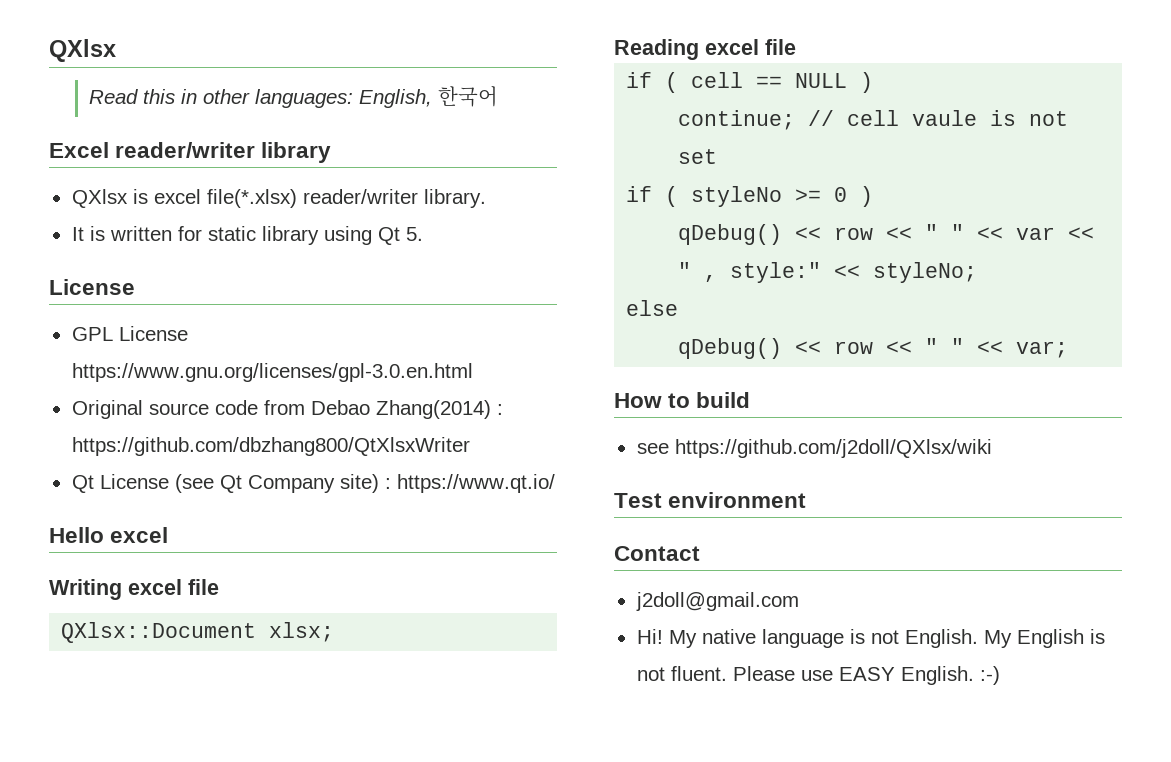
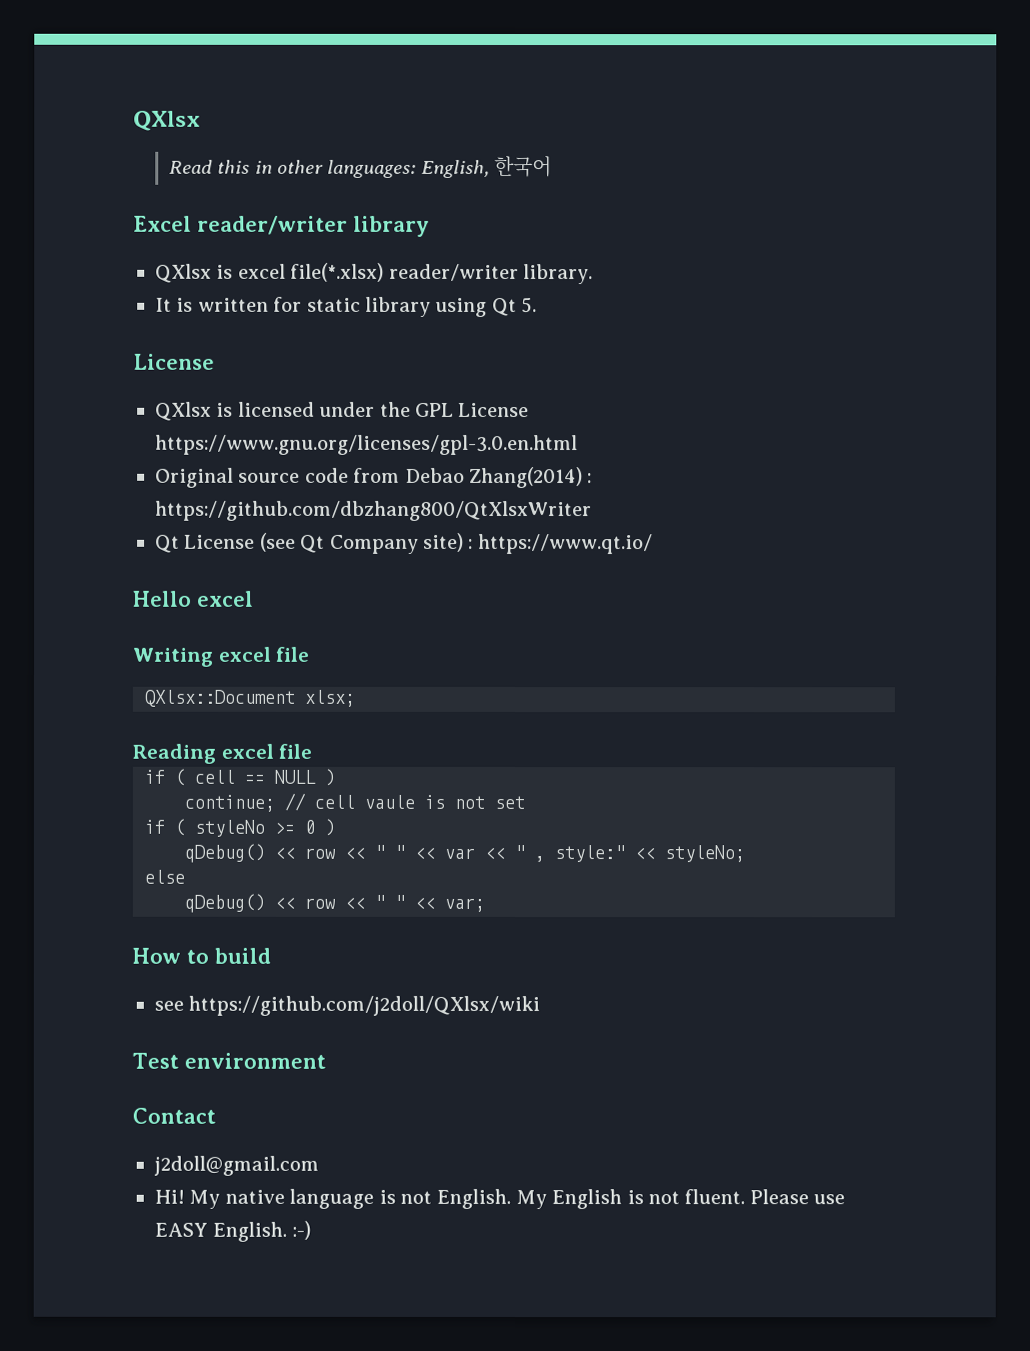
(135, 287) none -> [155,401,411,421] QXlsx is licensed under the

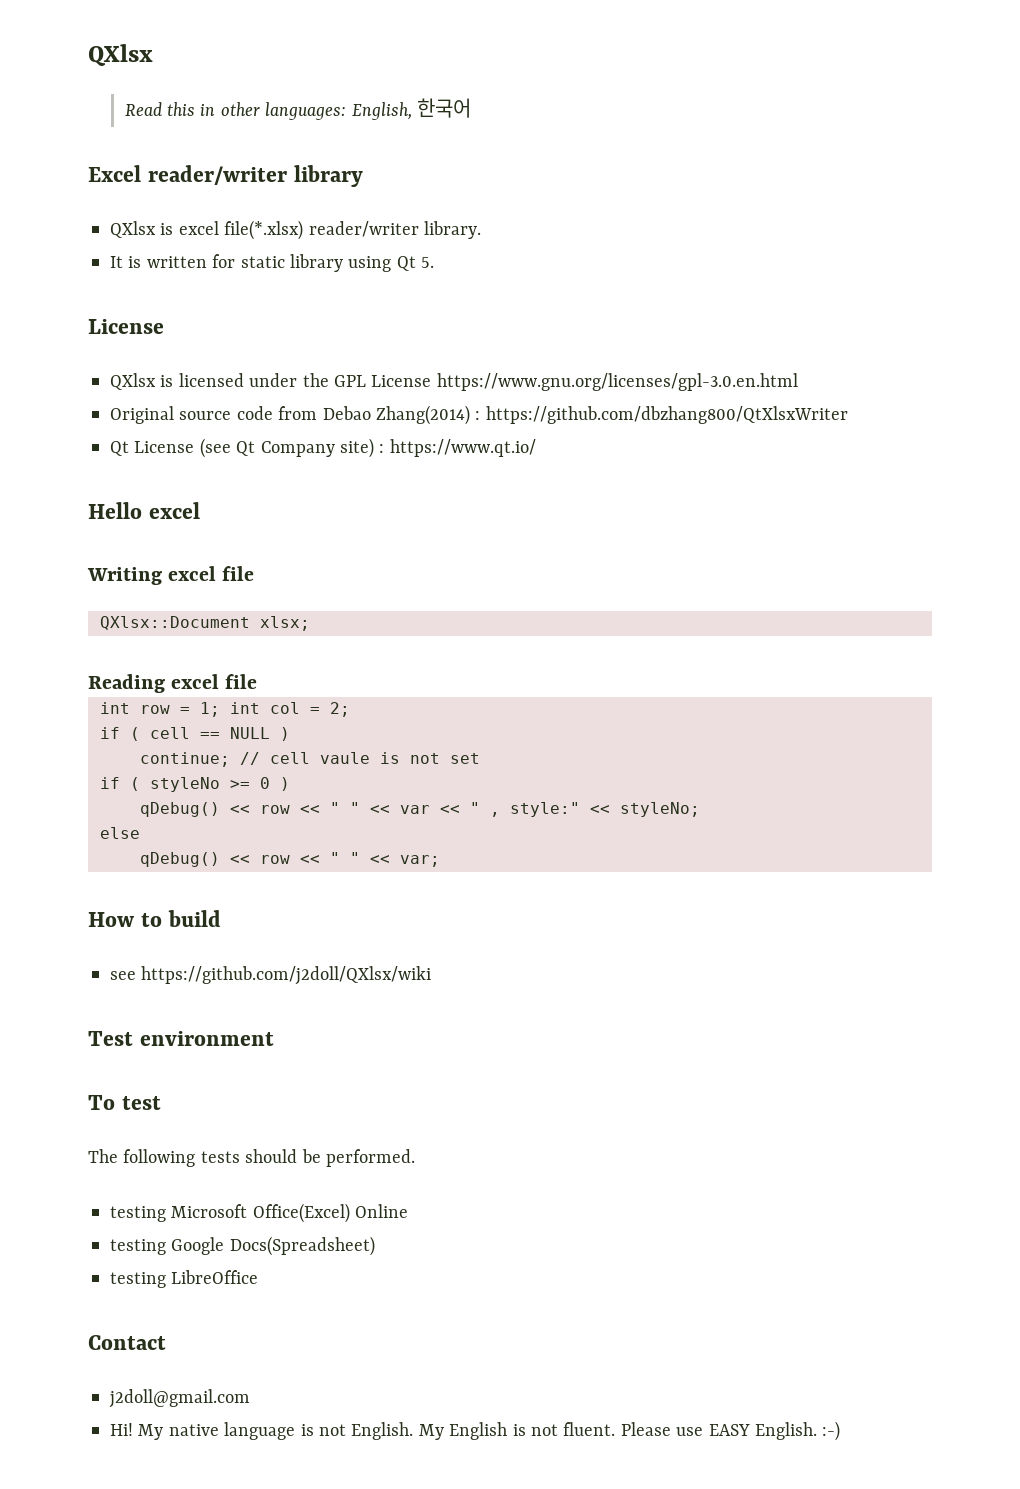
(313, 751) none -> [100,702,350,717] // int row = 1; int col = 2;
(326, 1060) none -> [88,1095,161,1110] [88,1149,415,1167] [110,1203,409,1223] [110,1236,375,1256] [110,1270,259,1288] // To test // The following tests should be performed. // testing Microsoft Office(Excel) Online // testing Google Docs(Spreadsheet) // testing LibreOffice

